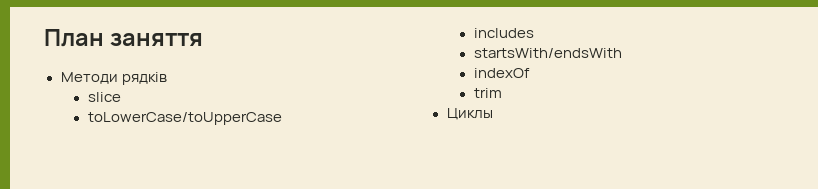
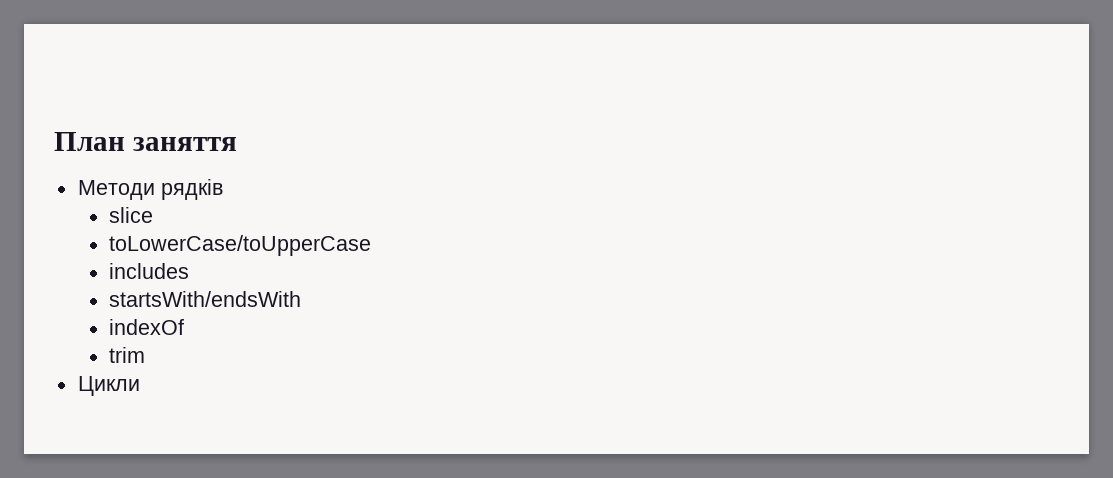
[446,108,493,120] Циклы -> [77,376,140,396] Цикли

